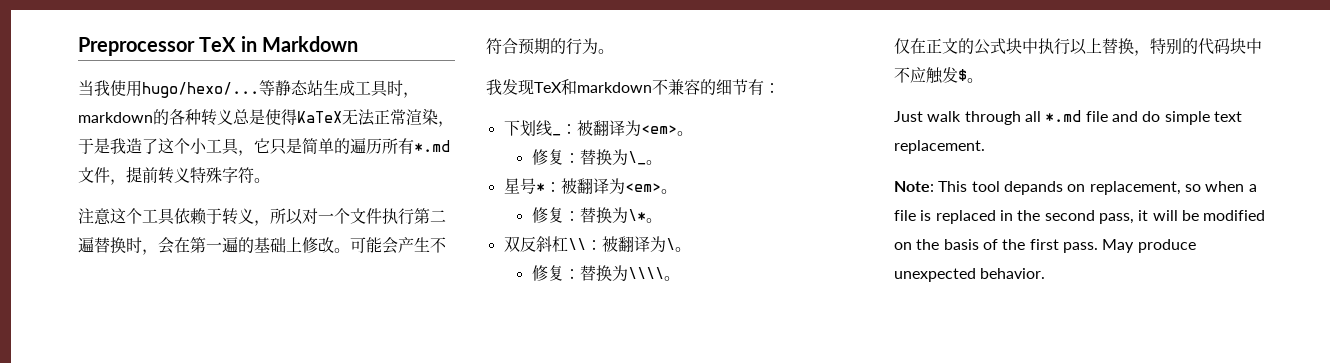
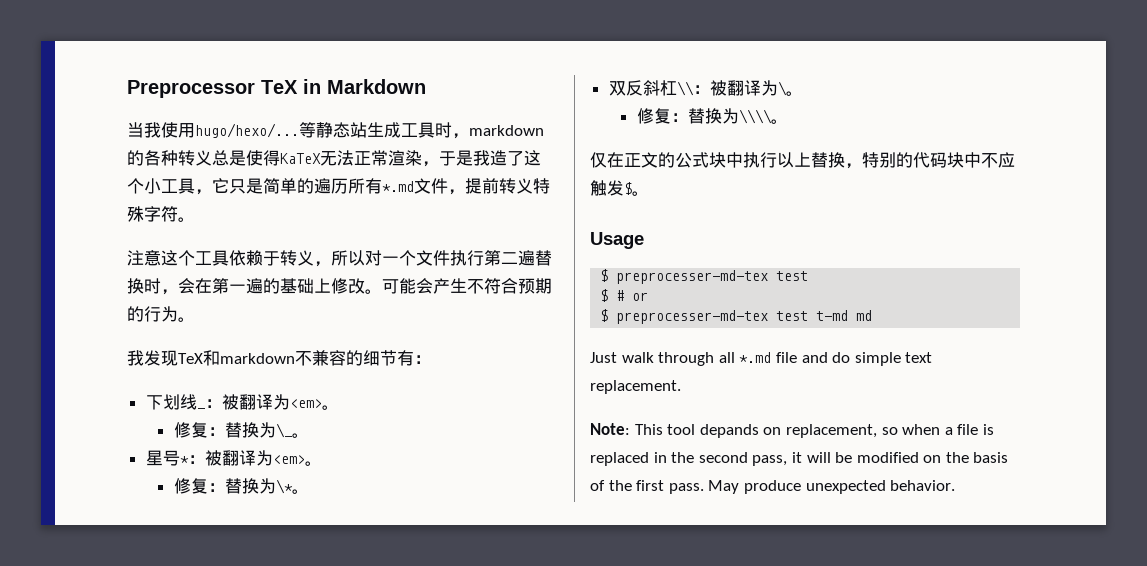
(983, 80) none -> [590,232,644,249] [600,269,809,284] [600,289,649,302] [600,309,873,324] // Usage // $ preprocesser-md-tex test // $ # or // $ preprocesser-md-tex test t-md md

